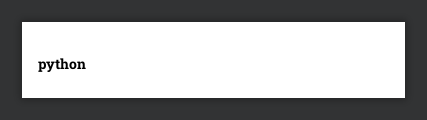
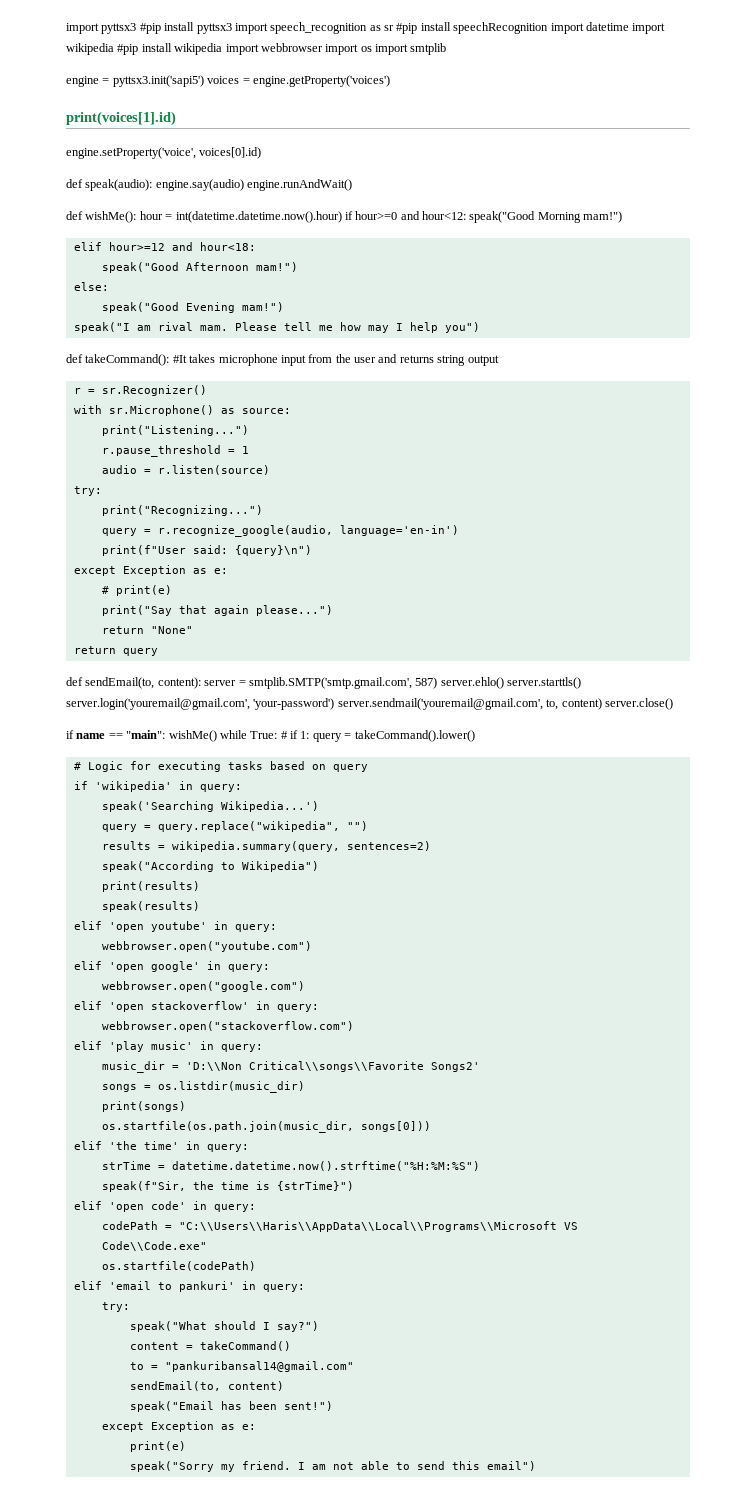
[38,58,86,72] python -> [66,22,666,34] [66,43,447,55] [66,75,390,87] [66,111,176,126] [66,147,262,159] [66,179,353,191] [66,211,623,223] [73,242,256,251] [101,262,298,273] [73,282,109,291] [101,302,284,313] [73,322,480,333] [66,354,499,366] [73,385,207,396] [73,405,291,416] [101,425,249,436] [101,445,249,457] [101,465,270,475] [73,486,102,496] [101,505,263,516] [101,525,459,537] [101,545,312,556] [73,565,228,576] [101,585,172,596] [101,605,333,616] [101,626,193,634] [73,646,158,656] [66,677,581,689] [66,698,673,710] [66,730,475,742] [73,761,368,772] [73,781,242,792] [101,801,319,812] [101,821,368,832] [101,841,431,852] [101,861,319,872] [101,881,200,892] [101,901,200,912] [73,921,277,932] [101,941,312,952] [73,961,270,972] [101,981,305,992] [73,1001,319,1012] [101,1021,354,1032] [73,1041,263,1052] [101,1061,480,1073] [101,1081,305,1093] [101,1101,186,1112] [101,1121,431,1133] [73,1141,249,1152] [101,1161,480,1171] [101,1181,354,1192] [73,1201,256,1212] [101,1221,578,1232] [101,1241,207,1251] [101,1261,256,1271] [73,1281,305,1292] [101,1302,130,1312] [129,1321,319,1332] [129,1341,291,1351] [129,1361,354,1372] [129,1381,284,1391] [129,1401,333,1412] [101,1421,256,1432] [129,1441,186,1452] [129,1461,536,1472] import pyttsx3 #pip install pyttsx3 import speech_recognition as sr #pip install speechRecognition import datetime import wikipedia #pip install wikipedia import webbrowser import os import smtplib // engine = pyttsx3.init('sapi5') voices = engine.getProperty('voices') // print(voices[1].id) // engine.setProperty('voice', voices[0].id) // def speak(audio): engine.say(audio) engine.runAndWait() // def wishMe(): hour = int(datetime.datetime.now().hour) if hour>=0 and hour<12: speak("Good Morning mam!") // elif hour>=12 and hour<18: // speak("Good Afternoon mam!") // else: // speak("Good Evening mam!") // speak("I am rival mam. Please tell me how may I help you") // def takeCommand(): #It takes microphone input from the user and returns string output // r = sr.Recognizer() // with sr.Microphone() as source: // print("Listening...") // r.pause_threshold = 1 // audio = r.listen(source) // try: // print("Recognizing...") // query = r.recognize_google(audio, language='en-in') // print(f"User said: {query}\n") // except Exception as e: // # print(e) // print("Say that again please...") // return "None" // return query // def sendEmail(to, content): server = smtplib.SMTP('smtp.gmail.com', 587) server.ehlo() server.starttls() server.login('youremail@gmail.com', 'your-password') server.sendmail('youremail@gmail.com', to, content) server.close() // if name == "main": wishMe() while True: # if 1: query = takeCommand().lower() // # Logic for executing tasks based on query // if 'wikipedia' in query: // speak('Searching Wikipedia...') // query = query.replace("wikipedia", "") // results = wikipedia.summary(query, sentences=2) // speak("According to Wikipedia") // print(results) // speak(results) // elif 'open youtube' in query: // webbrowser.open("youtube.com") // elif 'open google' in query: // webbrowser.open("google.com") // elif 'open stackoverflow' in query: // webbrowser.open("stackoverflow.com") // elif 'play music' in query: // music_dir = 'D:\\Non Critical\\songs\\Favorite Songs2' // songs = os.listdir(music_dir) // print(songs) // os.startfile(os.path.join(music_dir, songs[0])) // elif 'the time' in query: // strTime = datetime.datetime.now().strftime("%H:%M:%S") // speak(f"Sir, the time is {strTime}") // elif 'open code' in query: // codePath = "C:\\Users\\Haris\\AppData\\Local\\Programs\\Microsoft VS Code\\Code.exe" // os.startfile(codePath) // elif 'email to pankuri' in query: // try: // speak("What should I say?") // content = takeCommand() // to = "pankuribansal14@gmail.com" // sendEmail(to, content) // speak("Email has been sent!") // except Exception as e: // print(e) // speak("Sorry my friend. I am not able to send this email")

